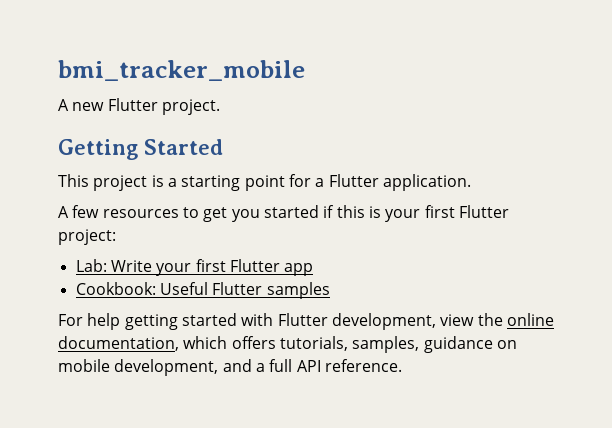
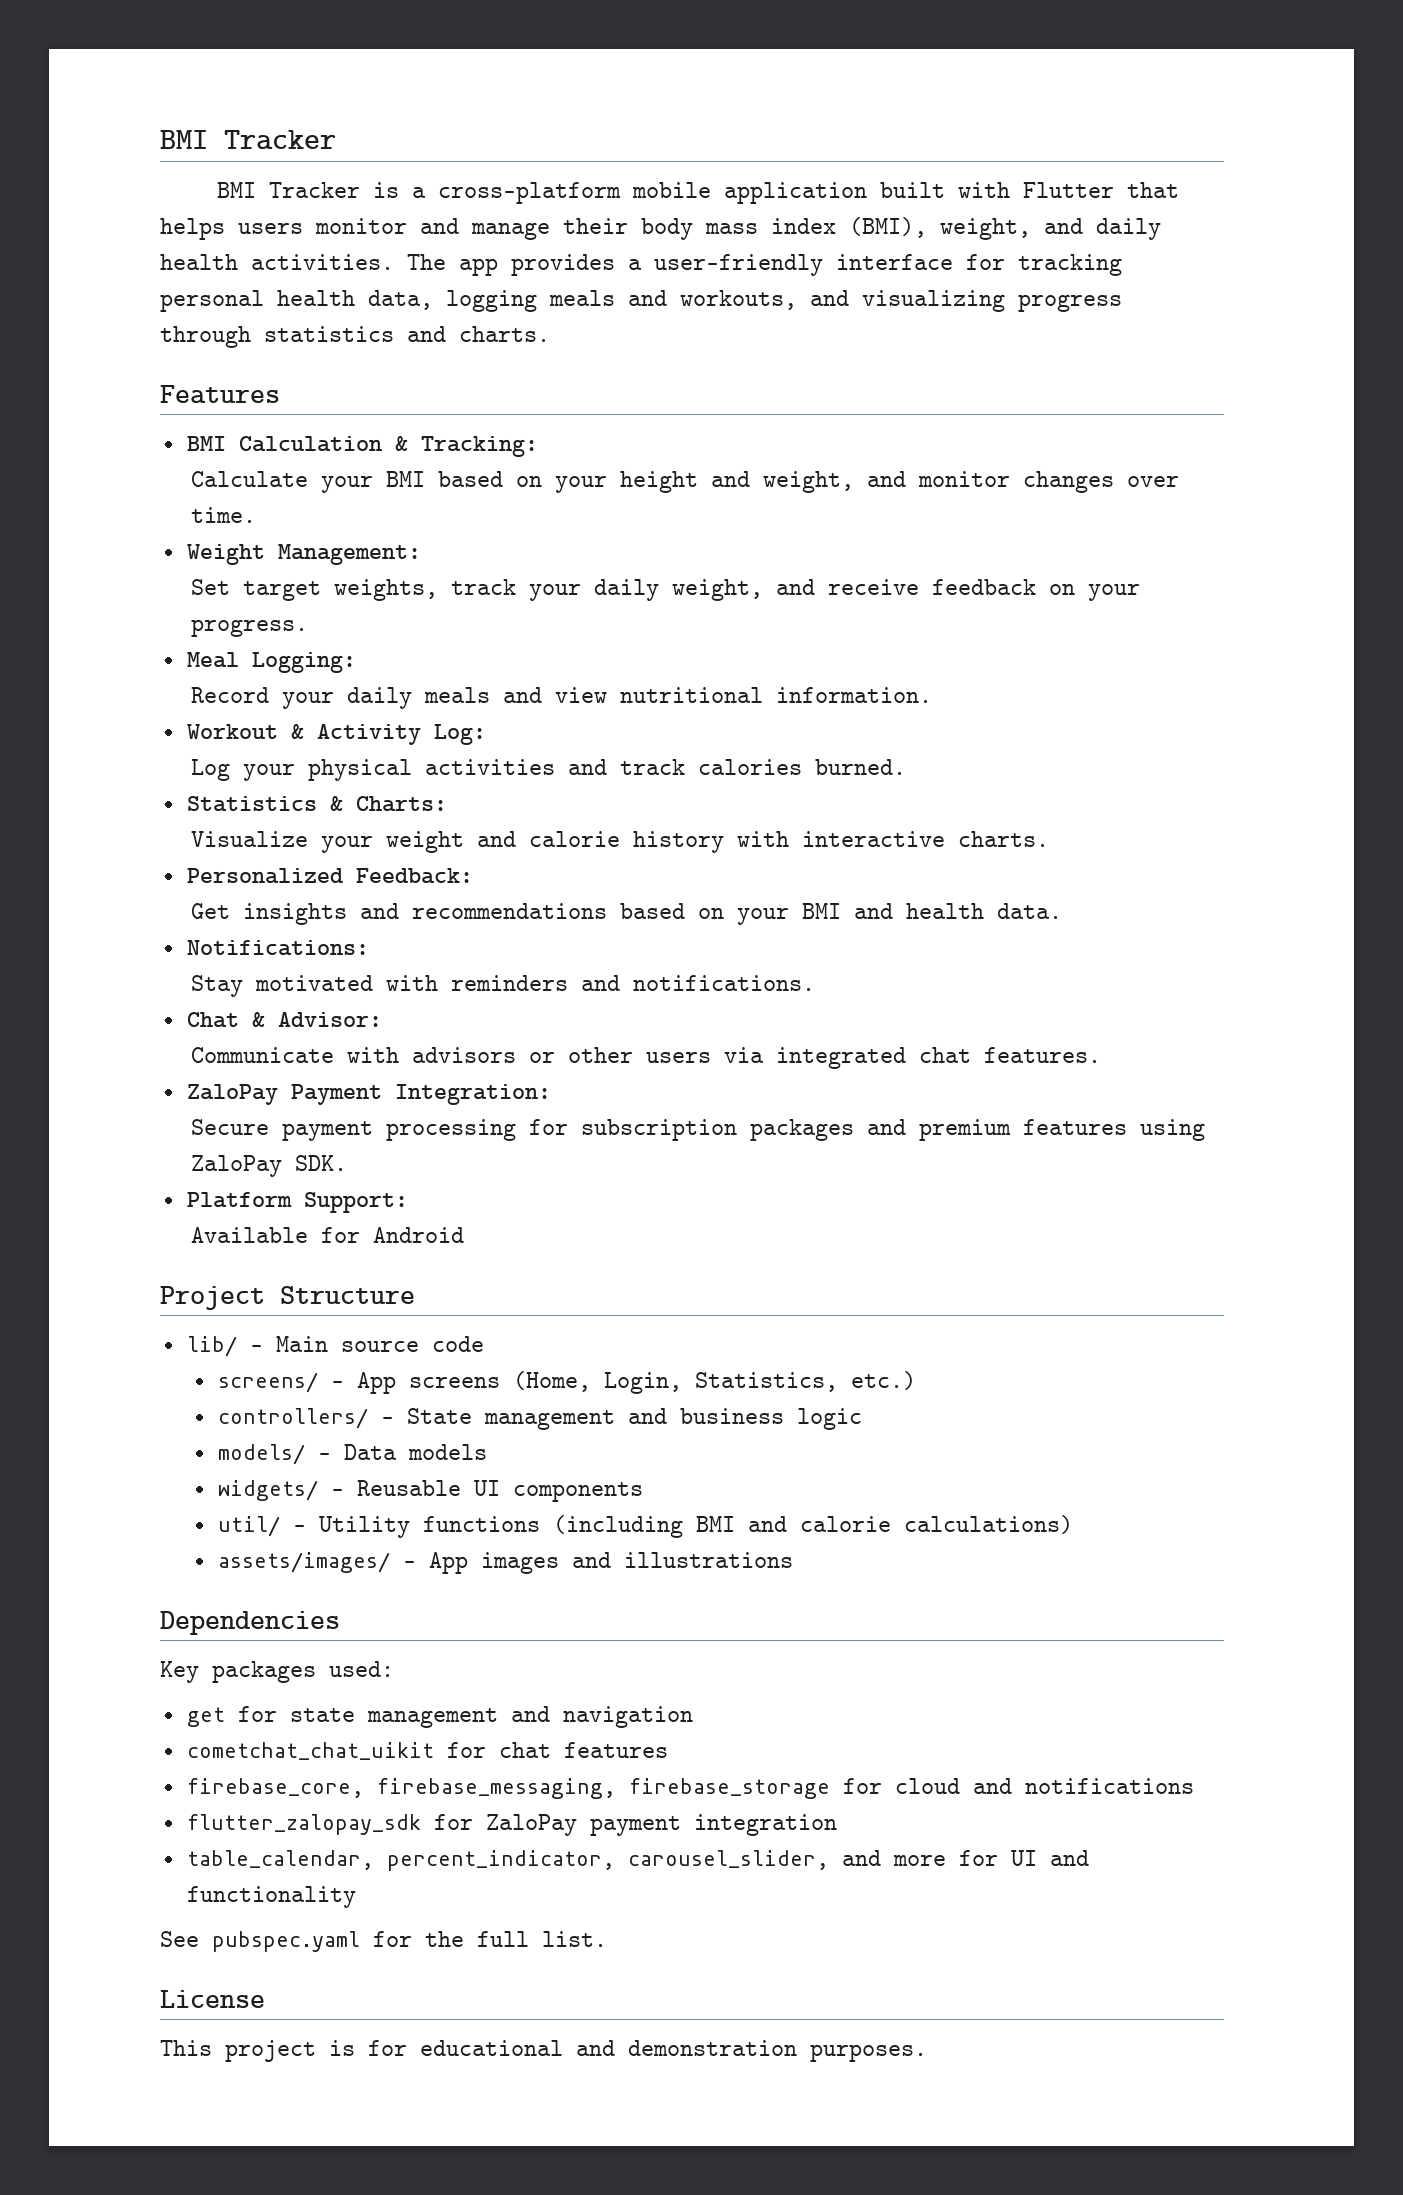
[58,60,305,81] [58,98,220,115] [58,139,223,160] [58,174,471,191] [58,205,509,222] [58,229,116,245] [75,259,314,276] [75,282,330,299] [58,313,554,330] [58,336,517,353] [58,359,402,376] bmi_tracker_mobile // A new Flutter project. // Getting Started // This project is a starting point for a Flutter application. // A few resources to get you started if this is your first Flutter project: // Lab: Write your first Flutter app // Cookbook: Useful Flutter samples // For help getting started with Flutter development, view the online documentation, which offers tutorials, samples, guidance on mobile development, and a full API reference. -> [160,130,336,150] [217,182,1180,204] [160,217,1161,240] [160,254,1122,276] [160,290,1122,312] [160,326,550,348] [160,385,280,404] [186,436,538,457] [191,471,1180,493] [191,507,257,523] [186,544,421,565] [191,579,1141,601] [191,619,309,637] [186,652,356,673] [191,687,933,709] [186,724,486,745] [191,759,907,781] [186,796,447,812] [191,831,1050,853] [186,868,473,884] [191,903,1063,925] [186,940,369,956] [191,975,816,997] [186,1012,382,1028] [191,1047,1102,1069] [186,1084,551,1105] [191,1119,1206,1141] [191,1155,348,1177] [186,1192,408,1213] [191,1227,465,1243] [160,1286,415,1310] [186,1336,484,1357] [218,1371,917,1394] [218,1408,863,1430] [218,1444,488,1465] [218,1480,644,1502] [218,1515,1074,1538] [218,1552,794,1574] [160,1611,340,1635] [160,1661,394,1683] [186,1706,693,1728] [186,1742,668,1760] [186,1778,1194,1799] [186,1814,837,1836] [186,1850,1089,1871] [186,1886,356,1908] [160,1931,607,1952] [160,1990,265,2008] [160,2040,927,2062] BMI Tracker // BMI Tracker is a cross-platform mobile application built with Flutter that helps users monitor and manage their body mass index (BMI), weight, and daily health activities. The app provides a user-friendly interface for tracking personal health data, logging meals and workouts, and visualizing progress through statistics and charts. // Features // BMI Calculation & Tracking: // Calculate your BMI based on your height and weight, and monitor changes over time. // Weight Management: // Set target weights, track your daily weight, and receive feedback on your progress. // Meal Logging: // Record your daily meals and view nutritional information. // Workout & Activity Log: // Log your physical activities and track calories burned. // Statistics & Charts: // Visualize your weight and calorie history with interactive charts. // Personalized Feedback: // Get insights and recommendations based on your BMI and health data. // Notifications: // Stay motivated with reminders and notifications. // Chat & Advisor: // Communicate with advisors or other users via integrated chat features. // ZaloPay Payment Integration: // Secure payment processing for subscription packages and premium features using ZaloPay SDK. // Platform Support: // Available for Android // Project Structure // lib/ - Main source code // screens/ - App screens (Home, Login, Statistics, etc.) // controllers/ - State management and business logic // models/ - Data models // widgets/ - Reusable UI components // util/ - Utility functions (including BMI and calorie calculations) // assets/images/ - App images and illustrations // Dependencies // Key packages used: // get for state management and navigation // cometchat_chat_uikit for chat features // firebase_core, firebase_messaging, firebase_storage for cloud and notifications // flutter_zalopay_sdk for ZaloPay payment integration // table_calendar, percent_indicator, carousel_slider, and more for UI and functionality // See pubspec.yaml for the full list. // License // This project is for educational and demonstration purposes.

